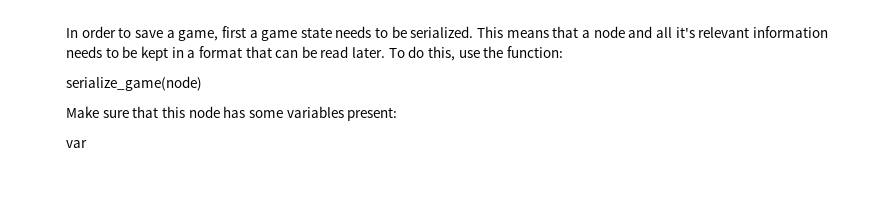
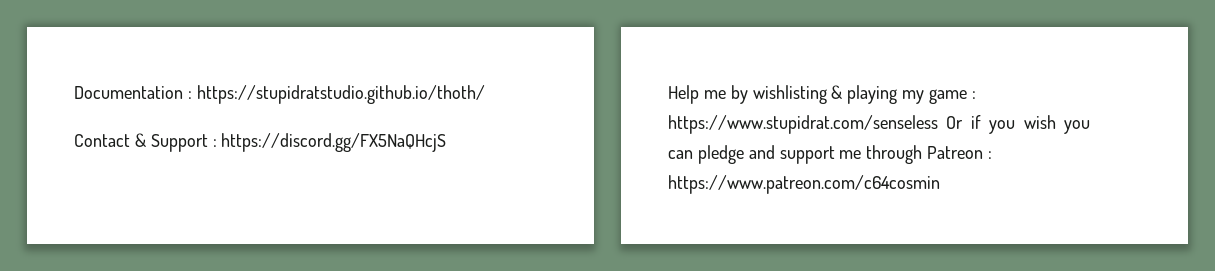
[66,26,828,41] [66,46,563,61] [66,76,202,91] [66,106,398,121] [66,140,87,148] In order to save a game, first a game state needs to be serialized. This means that a node and all it's relevant information needs to be kept in a format that can be read later. To do this, use the function: // serialize_game(node) // Make sure that this node has some variables present: // var -> [74,85,485,104] [74,133,447,152] [668,85,976,104] [668,115,1090,134] [668,145,993,164] [668,175,940,194] Documentation : https://stupidratstudio.github.io/thoth/ // Contact & Support : https://discord.gg/FX5NaQHcjS // Help me by wishlisting & playing my game : https://www.stupidrat.com/senseless Or if you wish you can pledge and support me through Patreon : https://www.patreon.com/c64cosmin

